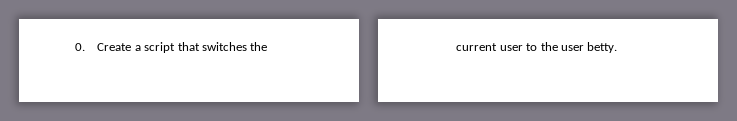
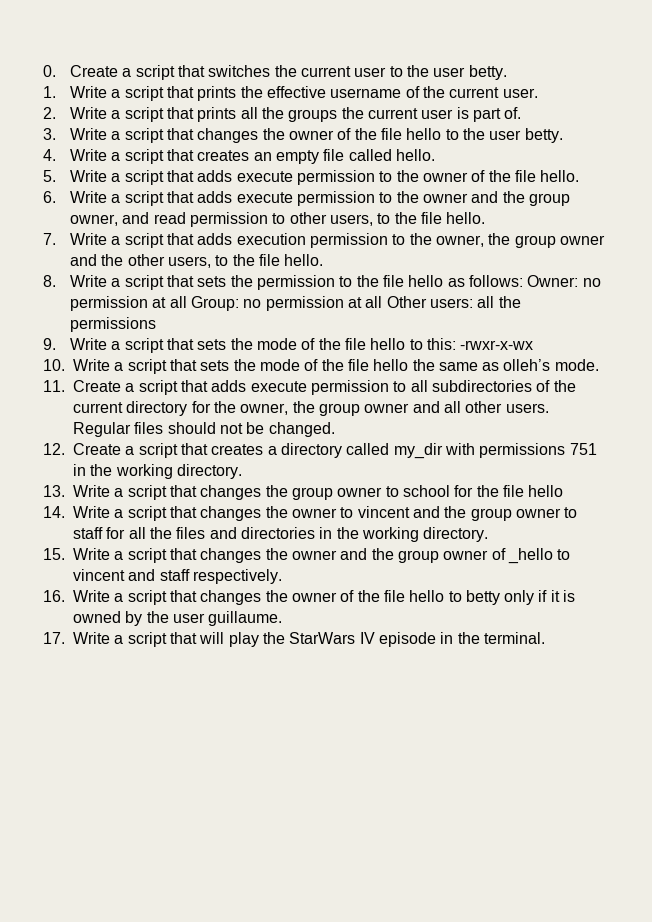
(618, 47) none -> [43,86,538,101] [43,107,522,122] [43,128,563,143] [43,149,436,164] [43,170,580,185] [43,191,570,206] [70,212,486,227] [43,233,605,248] [70,254,324,268] [43,275,601,290] [70,296,521,311] [70,317,157,332] [43,338,534,353] [43,359,599,374] [43,380,576,395] [73,401,549,416] [73,422,335,437] [43,443,597,459] [73,464,242,479] [43,485,564,500] [43,506,578,521] [73,527,489,542] [43,548,571,564] [73,569,282,584] [43,590,576,605] [73,611,283,626] [43,632,545,647] // 1. Write a script that prints the effective username of the current user. // 2. Write a script that prints all the groups the current user is part of. // 3. Write a script that changes the owner of the file hello to the user betty. // 4. Write a script that creates an empty file called hello. // 5. Write a script that adds execute permission to the owner of the file hello. // 6. Write a script that adds execute permission to the owner and the group owner, and read permission to other users, to the file hello. // 7. Write a script that adds execution permission to the owner, the group owner and the other users, to the file hello. // 8. Write a script that sets the permission to the file hello as follows: Owner: no permission at all Group: no permission at all Other users: all the permissions // 9. Write a script that sets the mode of the file hello to this: -rwxr-x-wx // 10. Write a script that sets the mode of the file hello the same as olleh’s mode. // 11. Create a script that adds execute permission to all subdirectories of the current directory for the owner, the group owner and all other users. Regular files should not be changed. // 12. Create a script that creates a directory called my_dir with permissions 751 in the working directory. // 13. Write a script that changes the group owner to school for the file hello // 14. Write a script that changes the owner to vincent and the group owner to staff for all the files and directories in the working directory. // 15. Write a script that changes the owner and the group owner of _hello to vincent and staff respectively. // 16. Write a script that changes the owner of the file hello to betty only if it is owned by the user guillaume. // 17. Write a script that will play the StarWars IV episode in the terminal.

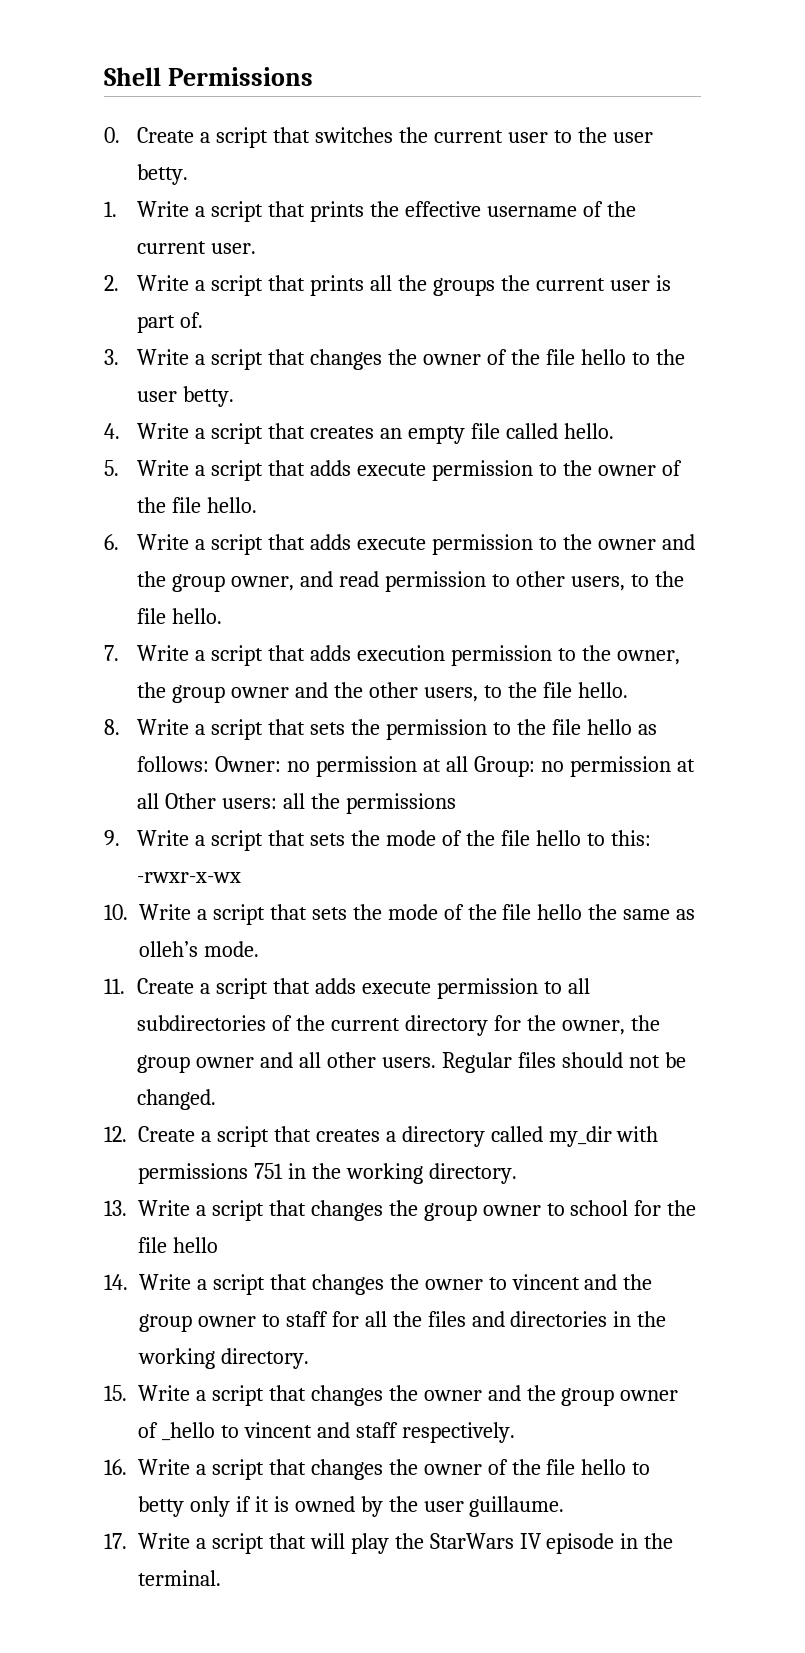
(43, 71) none -> [104,67,313,86] Shell Permissions //

